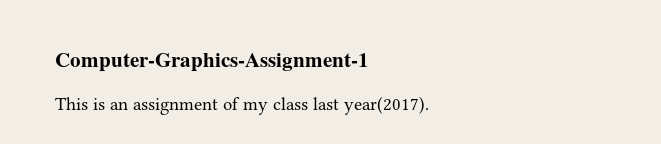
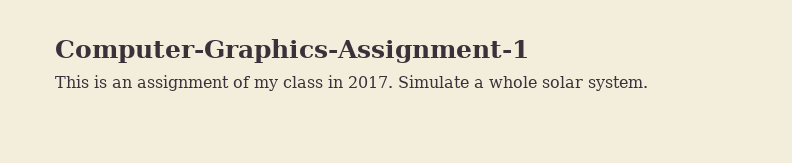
[313,96,429,115] last year(2017). -> [328,75,648,91] in 2017. Simulate a whole solar system.

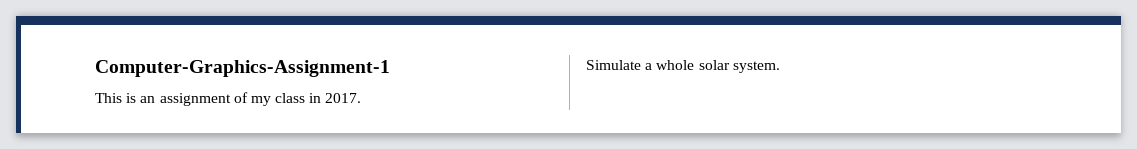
(393, 82) none -> (362, 98) //

